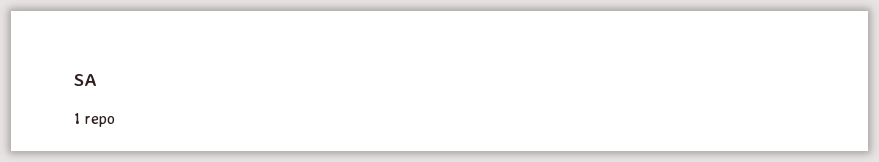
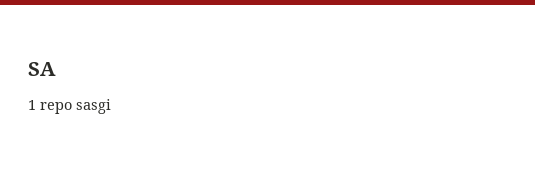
(115, 121) none -> [76,99,111,114] sasgi

